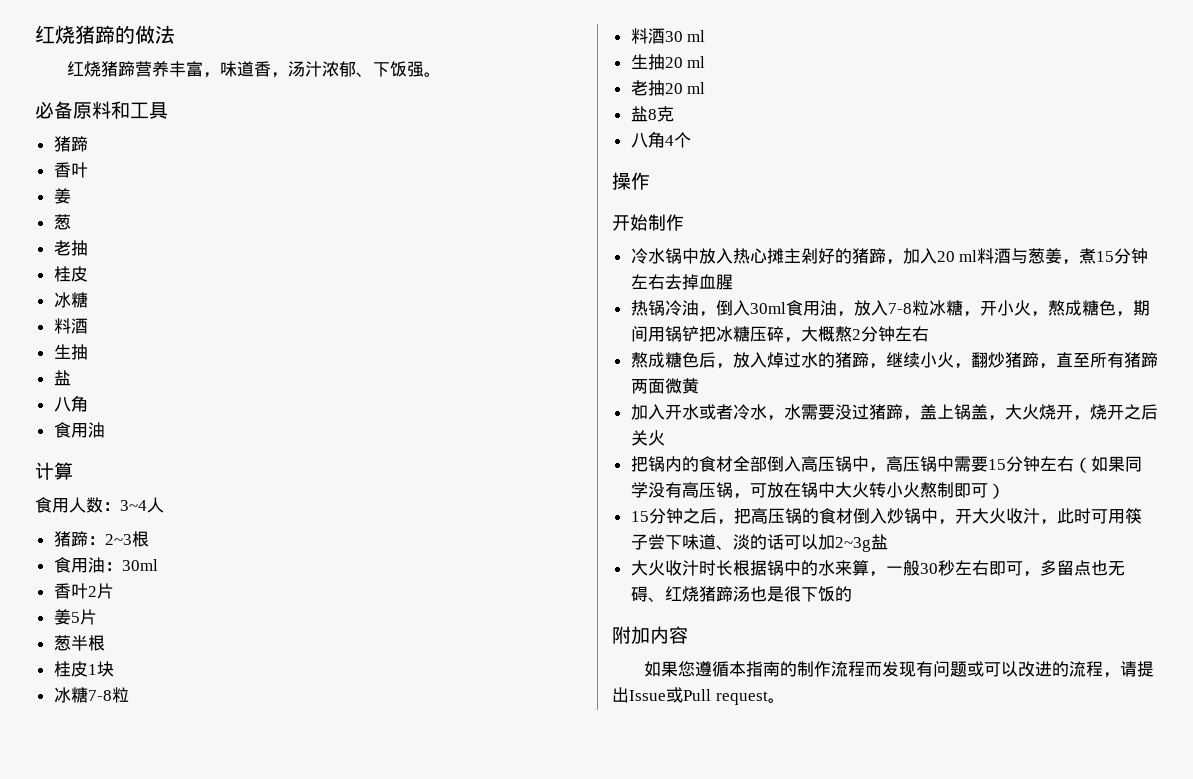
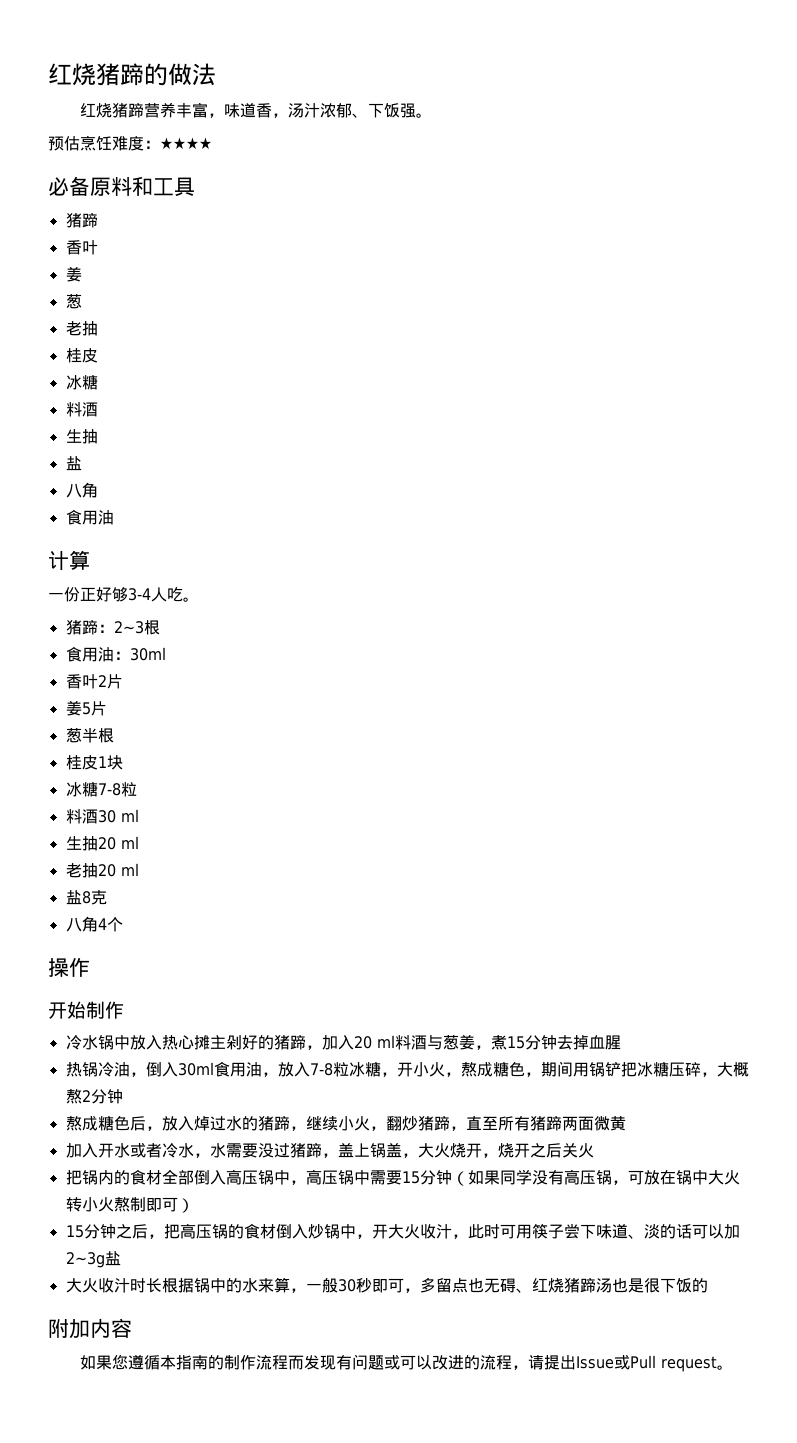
(441, 74) none -> [48,135,212,151] // 预估烹饪难度：★★★★
[35,497,164,513] 食用人数：3~4人 -> [48,587,199,602] 一份正好够3-4人吃。
[630,274,665,290] 左右 -> (557, 1042) none
[894,326,929,342] 左右 -> (123, 1096) none
[1039,456,1074,472] 左右 -> (452, 1177) none
[954,560,989,576] 左右 -> (372, 1285) none

